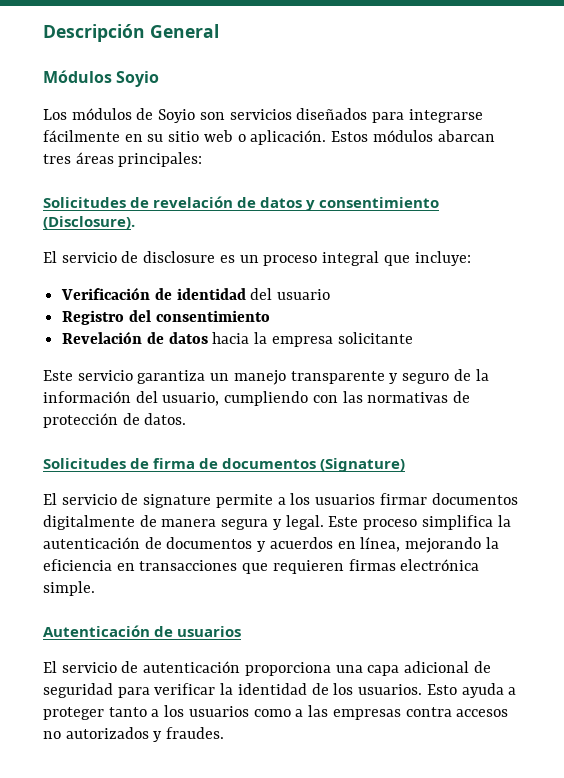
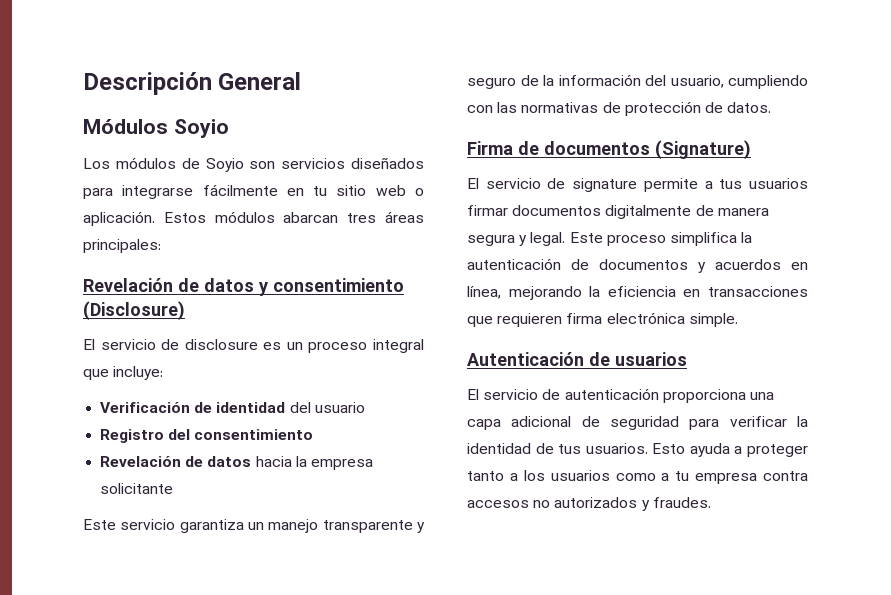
[147,134,164,142] su -> [313,186,328,196] tu
[43,196,234,208] Solicitudes de revelación -> [83,278,173,292] Revelación
[43,216,135,229] (Disclosure). -> [83,301,185,320] (Disclosure)
[43,458,196,469] Solicitudes de firma -> [467,141,513,155] Firma
[290,493,311,505] los -> [719,179,743,189] tus
[348,559,396,571] firmas -> [566,313,603,324] firma
[333,683,354,695] los -> [558,444,582,454] tus
[308,705,401,720] las empresas -> [675,471,758,484] tu empresa

